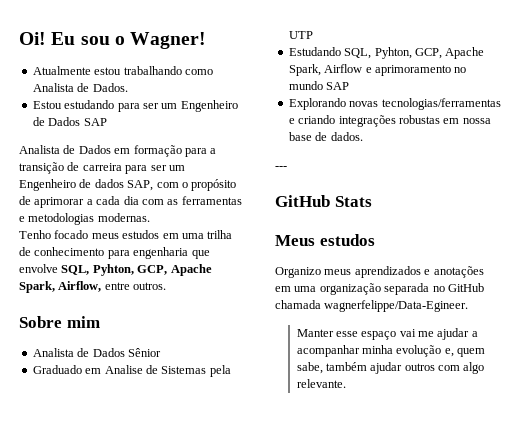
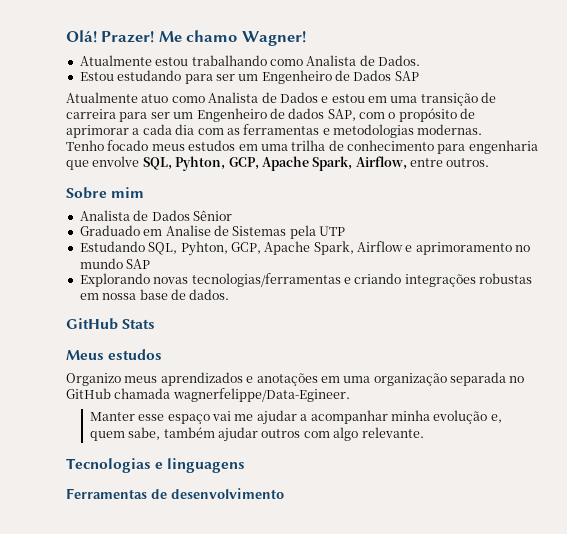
[19,32,125,45] Oi! Eu sou o -> [66,30,238,43] Olá! Prazer! Me chamo
[19,145,217,157] Analista de Dados em formação para a -> [66,92,418,103] Atualmente atuo como Analista de Dados e estou em uma
[275,166,287,169] // --- -> (230, 294) none
(346, 383) none -> [66,458,246,473] [66,488,284,499] // Tecnologias e linguagens // Ferramentas de desenvolvimento

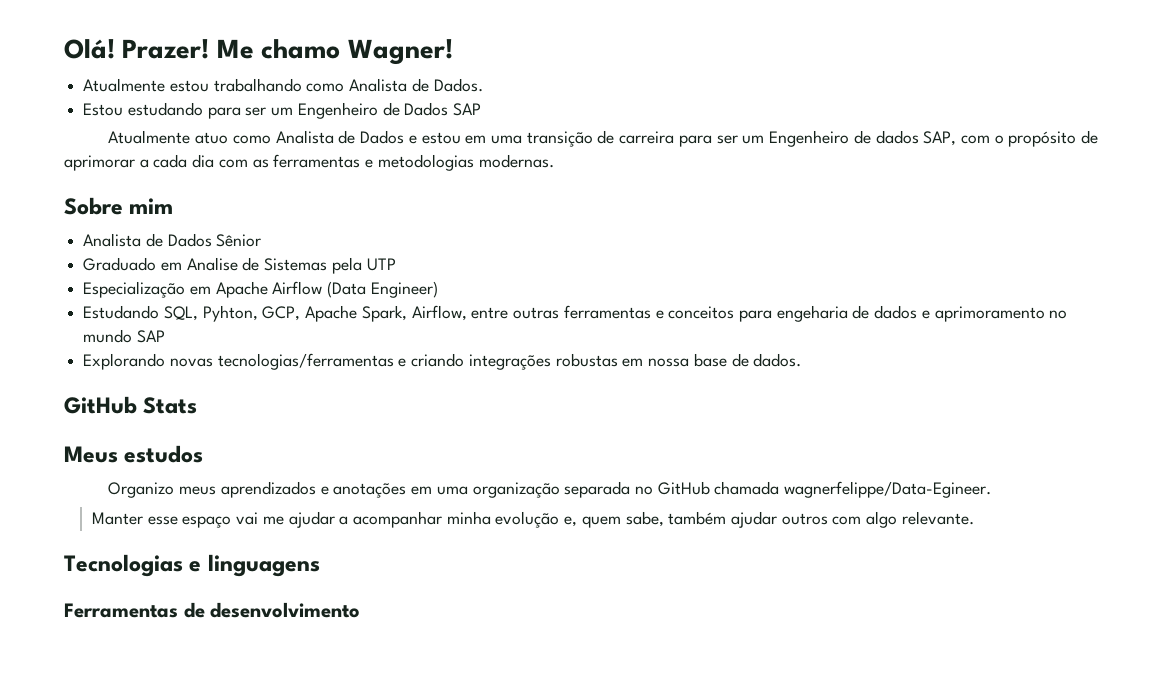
[66,140,538,154] [66,156,490,171] // Tenho focado meus estudos em uma trilha de conhecimento para engenharia que envolve SQL, Pyhton, GCP, Apache Spark, Airflow, entre outros. -> (554, 161) none
(345, 231) none -> [83,281,438,298] // Especialização em Apache Airflow (Data Engineer)
[357,241,403,252] Airflow -> [411,305,918,322] Airflow, entre outras ferramentas e conceitos para engeharia de dados

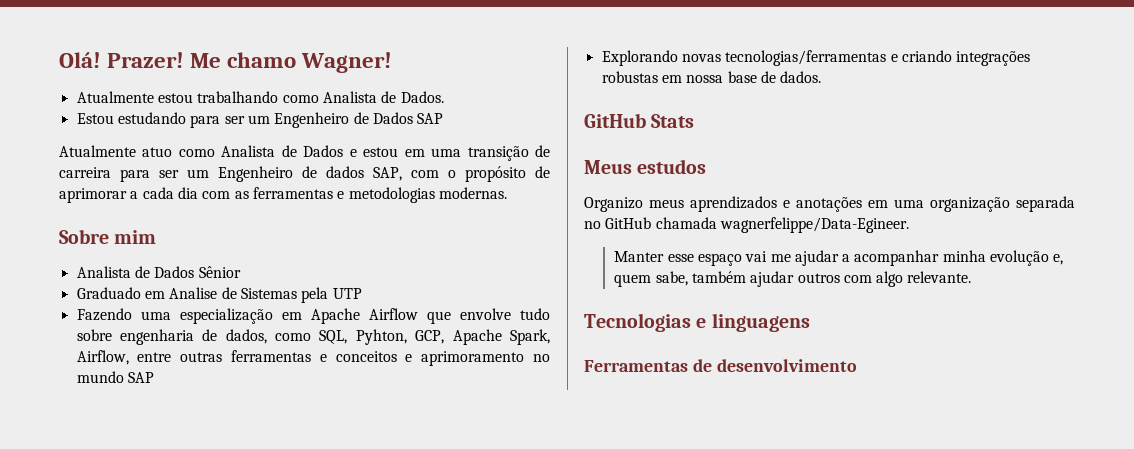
[83,281,438,298] [83,305,160,319] Especialização em Apache Airflow (Data Engineer) // Estudando -> [76,308,550,324] [76,329,312,345] Fazendo uma especialização em Apache Airflow que envolve tudo sobre engenharia de dados, como
[738,305,918,322] para engeharia de dados -> (397, 356) none

